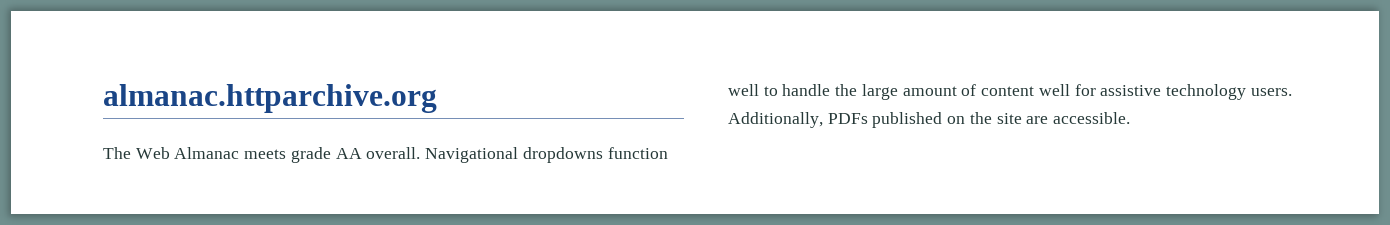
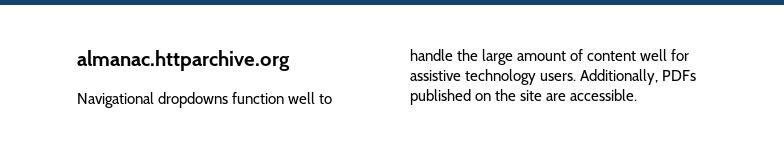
[103,147,421,163] The Web Almanac meets grade AA overall. -> (290, 60) none

